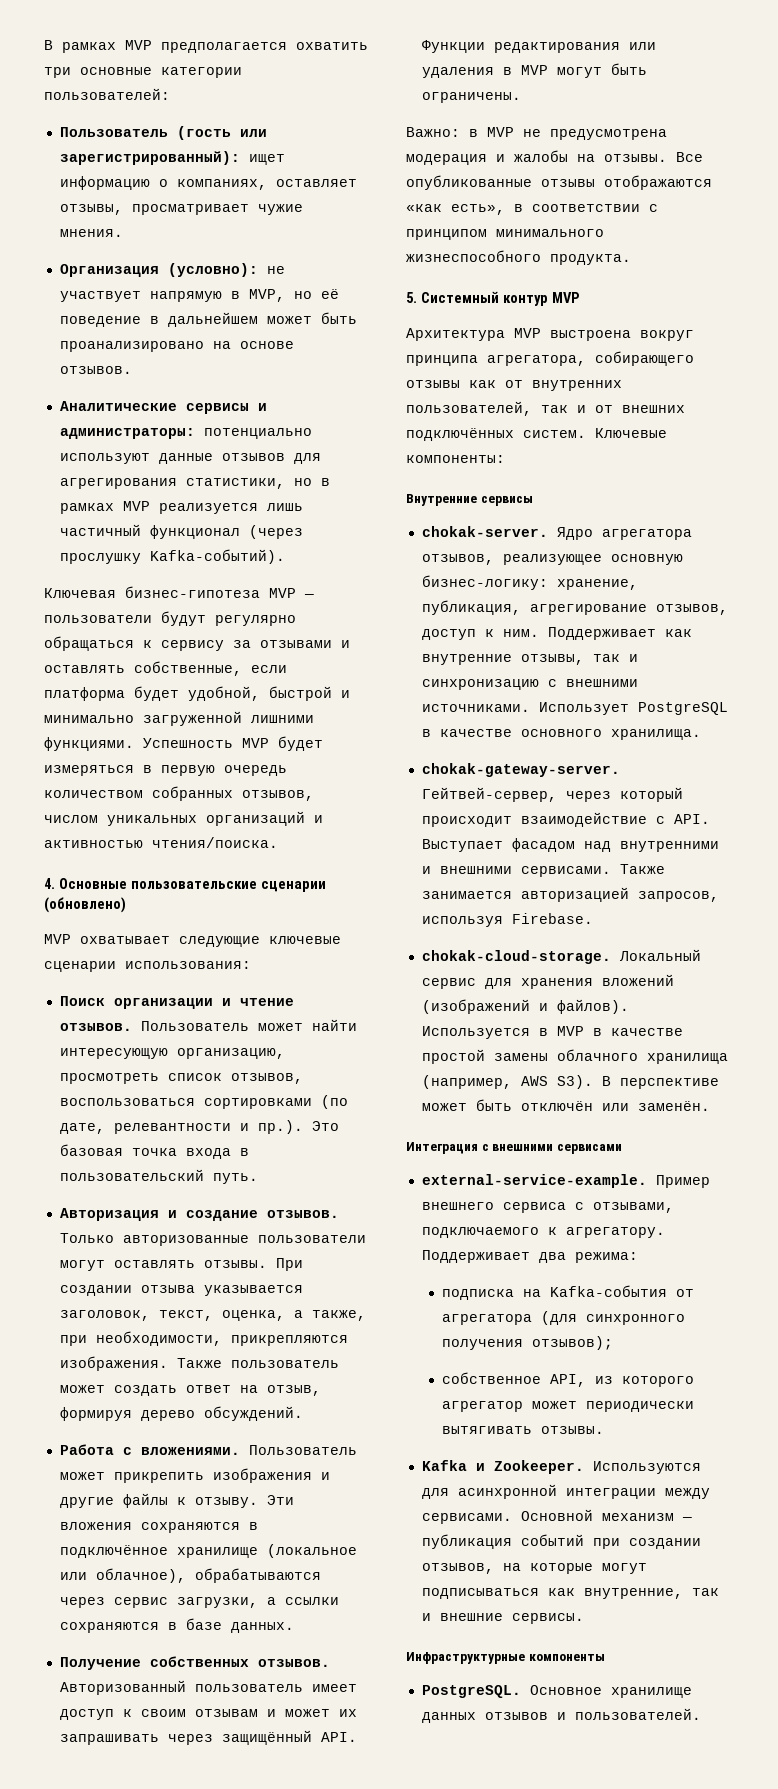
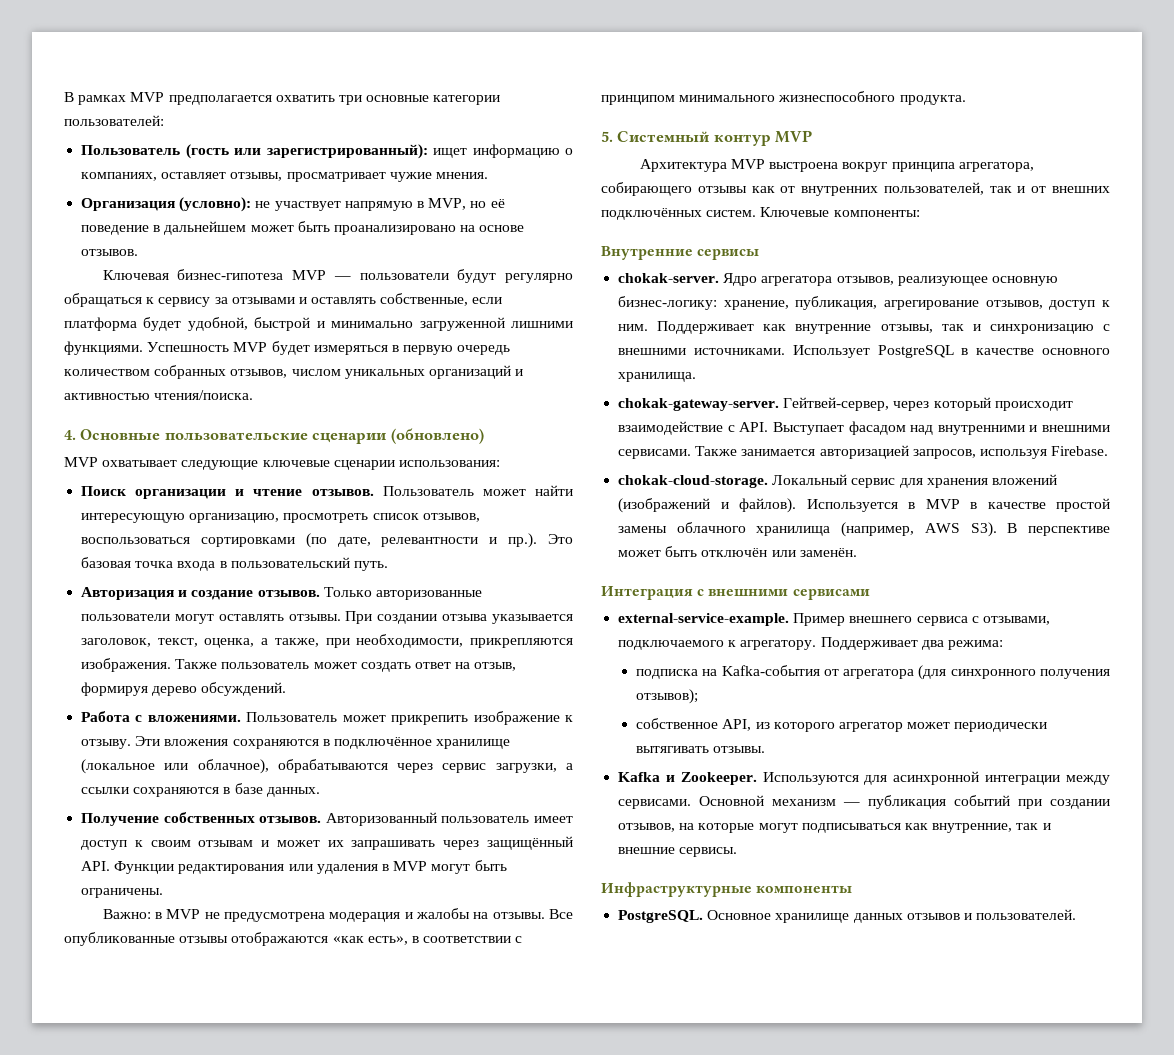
[59,401,267,414] [59,428,312,439] [59,453,321,464] [59,478,330,489] [59,501,303,514] [59,524,303,539] [59,549,285,564] // Аналитические сервисы и администраторы: потенциально используют данные отзывов для агрегирования статистики, но в рамках MVP реализуется лишь частичный функционал (через прослушку Kafka-событий). -> (139, 252) none
[212,1468,330,1483] [59,1493,168,1508] изображения и другие файлы -> [473,711,560,725] изображение

